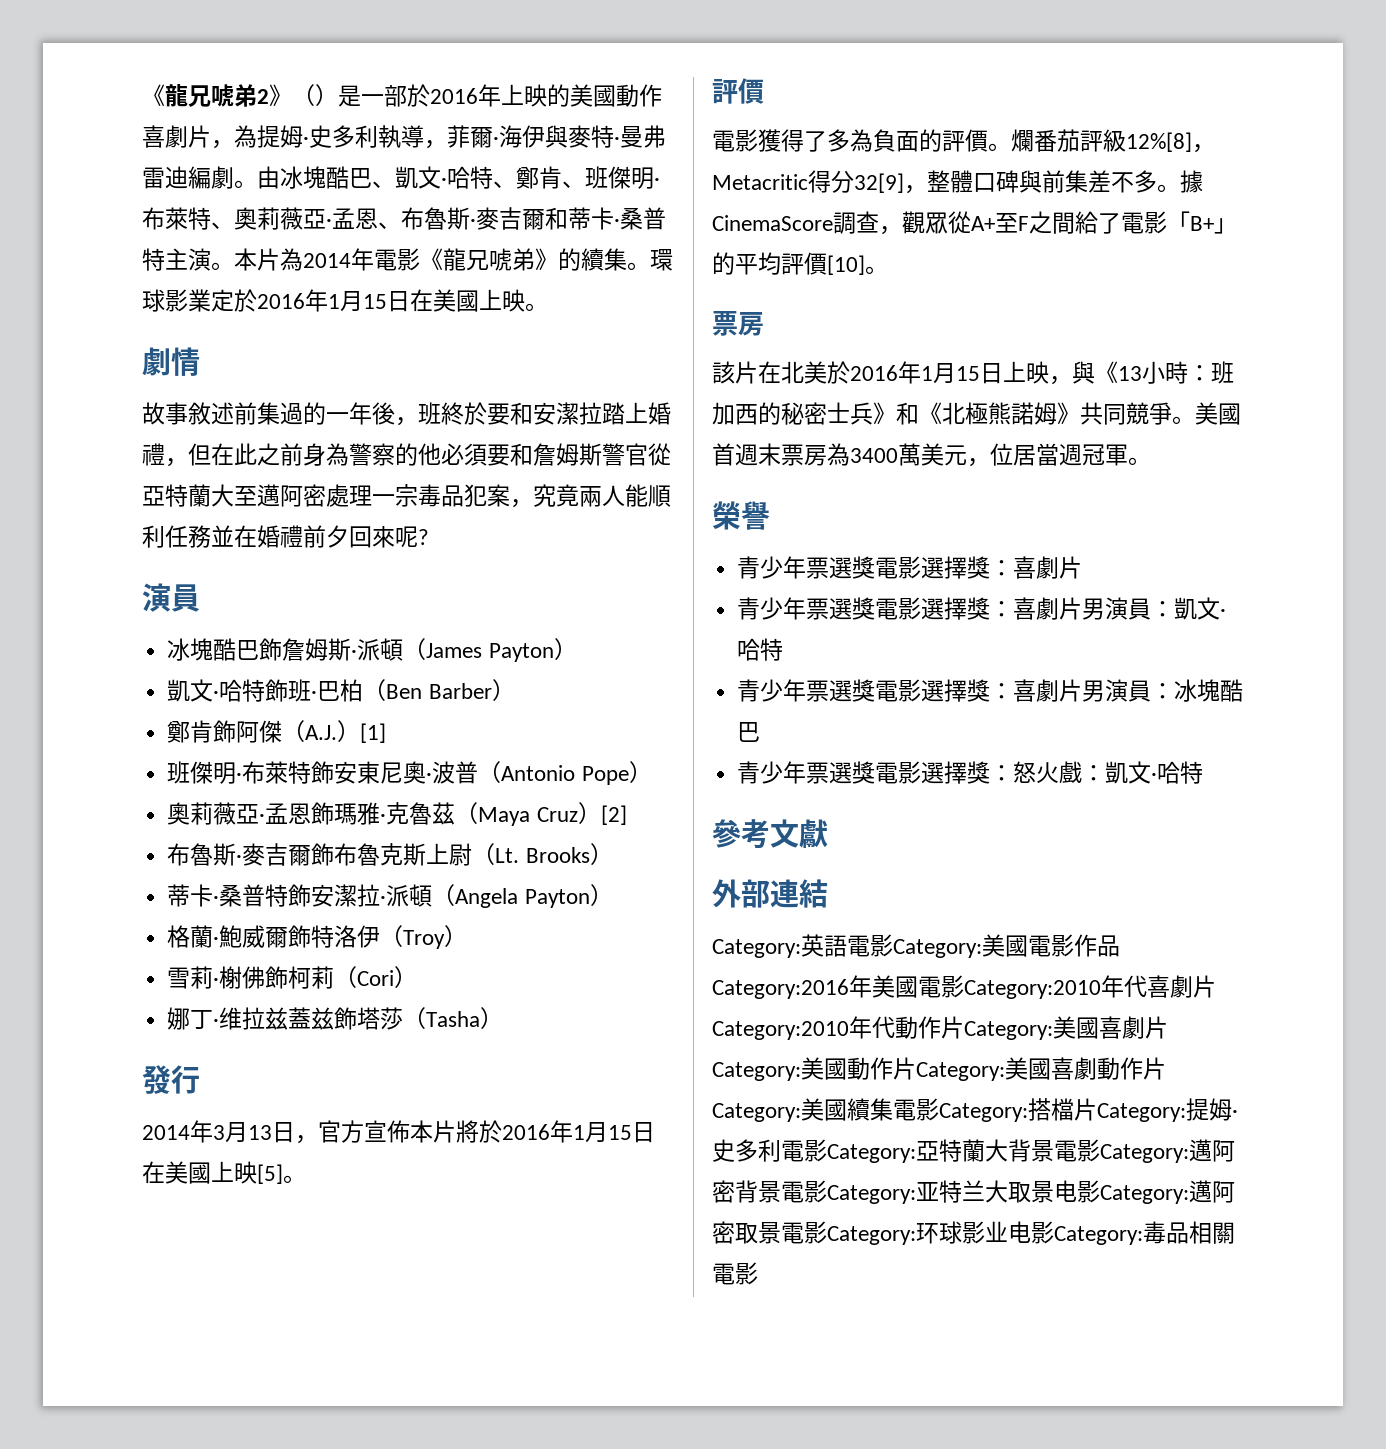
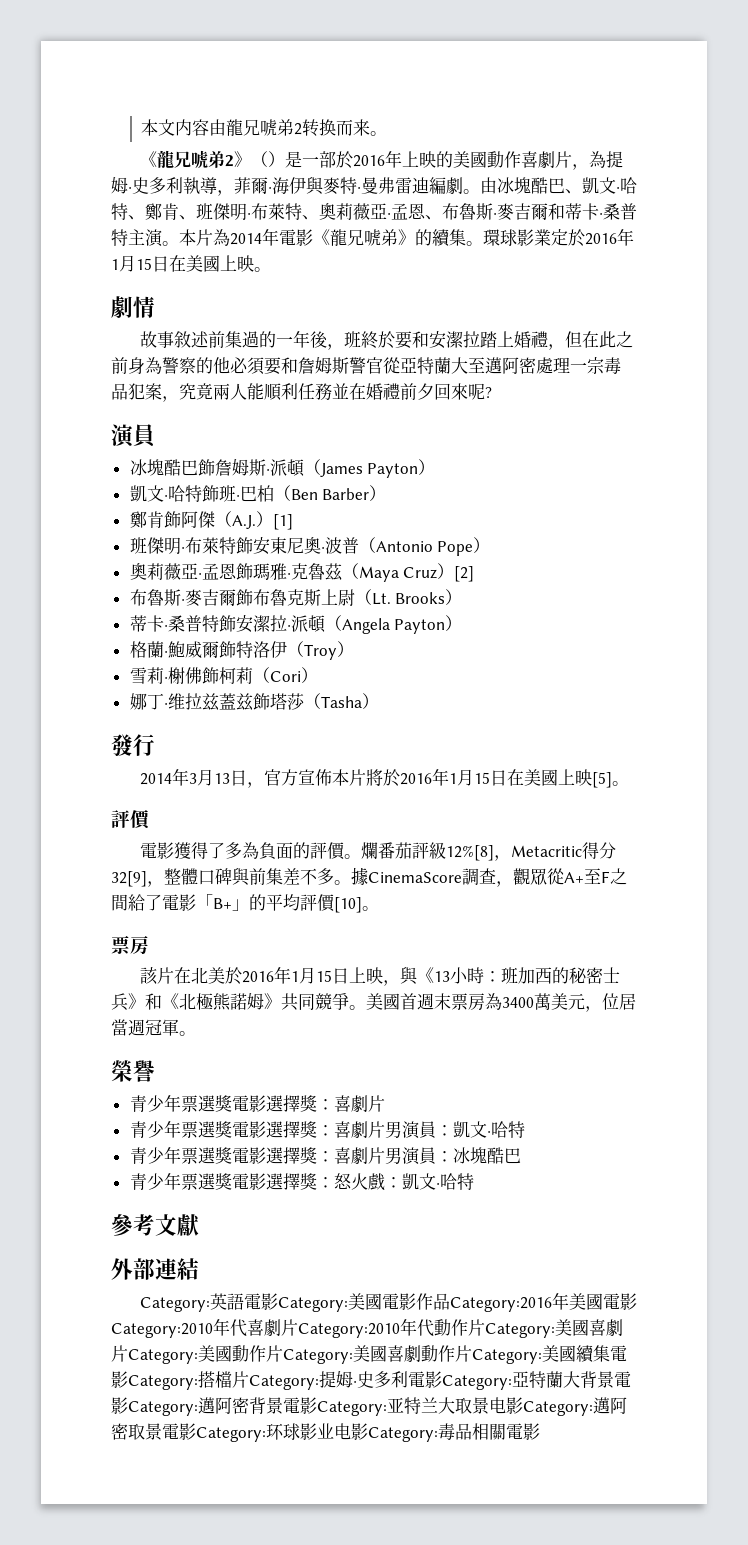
(142, 95) none -> [141,119,388,137] 本文内容由龍兄唬弟2转换而来。 //

